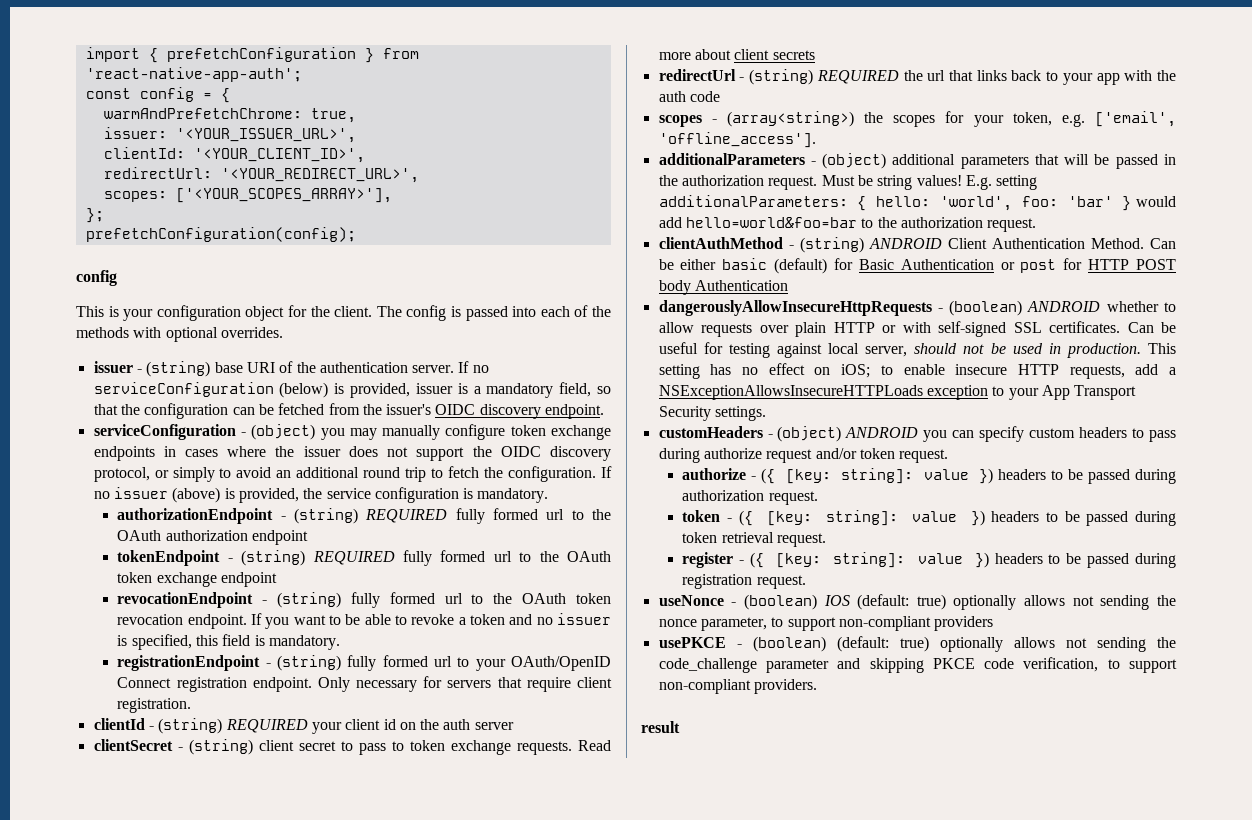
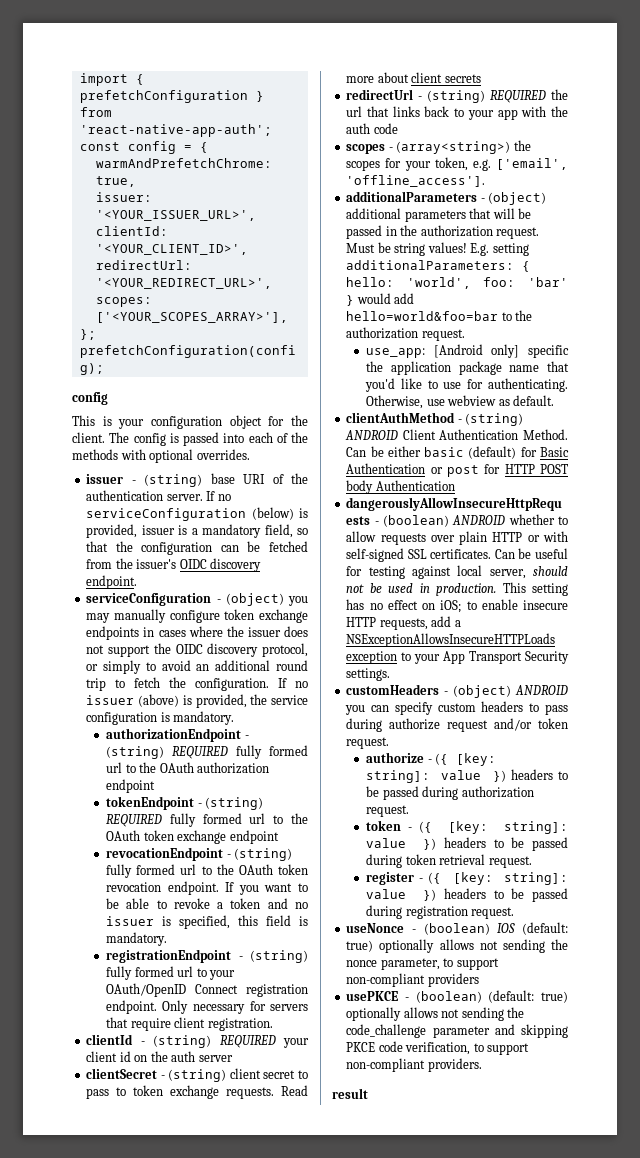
(1037, 225) none -> [365,344,569,358] [365,361,569,375] [364,378,568,392] [365,395,555,409] // use_app: [Android only] specific the application package name that you'd like to use for authenticating. Otherwise, use webview as default.

